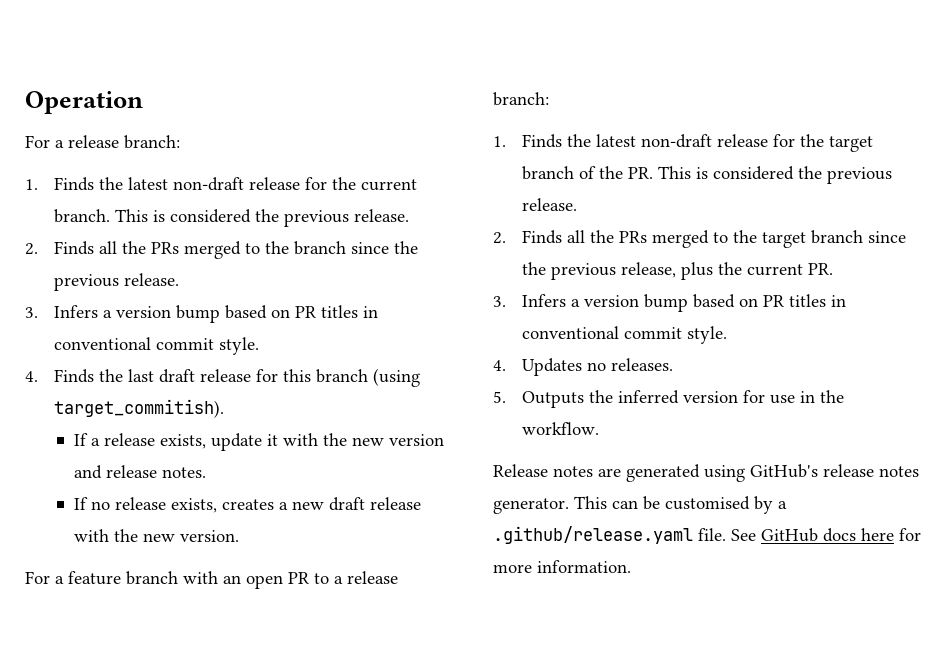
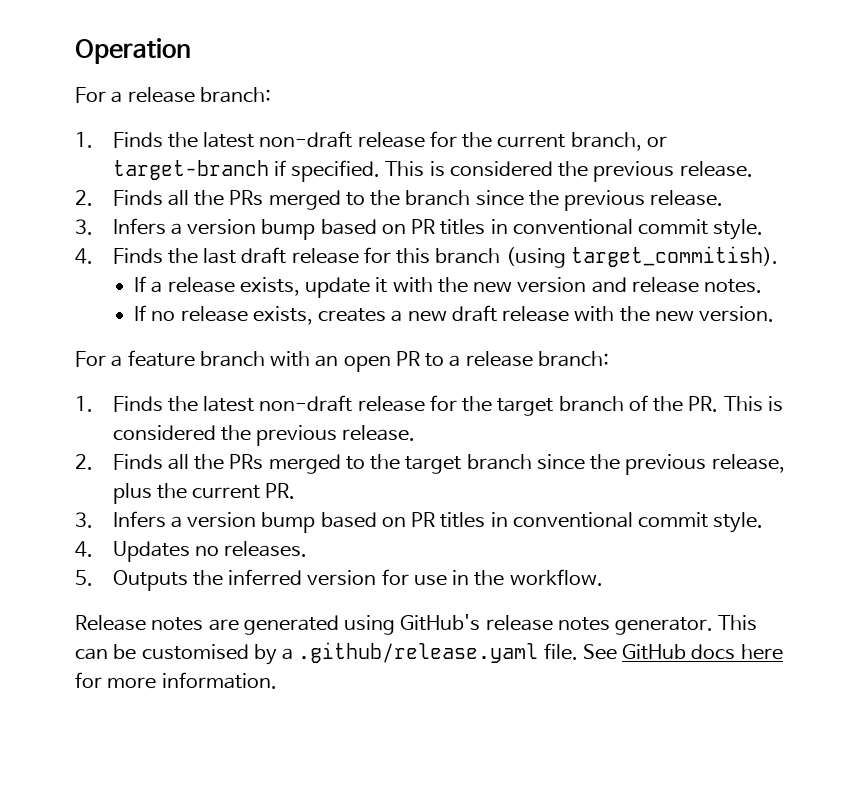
[53,209,110,223] branch. -> [570,132,667,151] [112,160,381,182] branch, or target-branch if specified.

